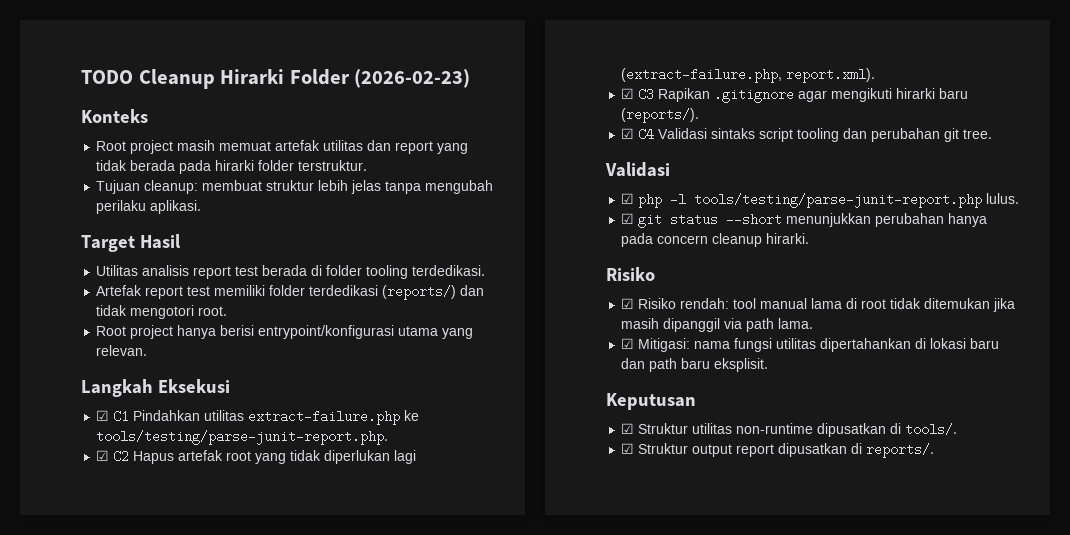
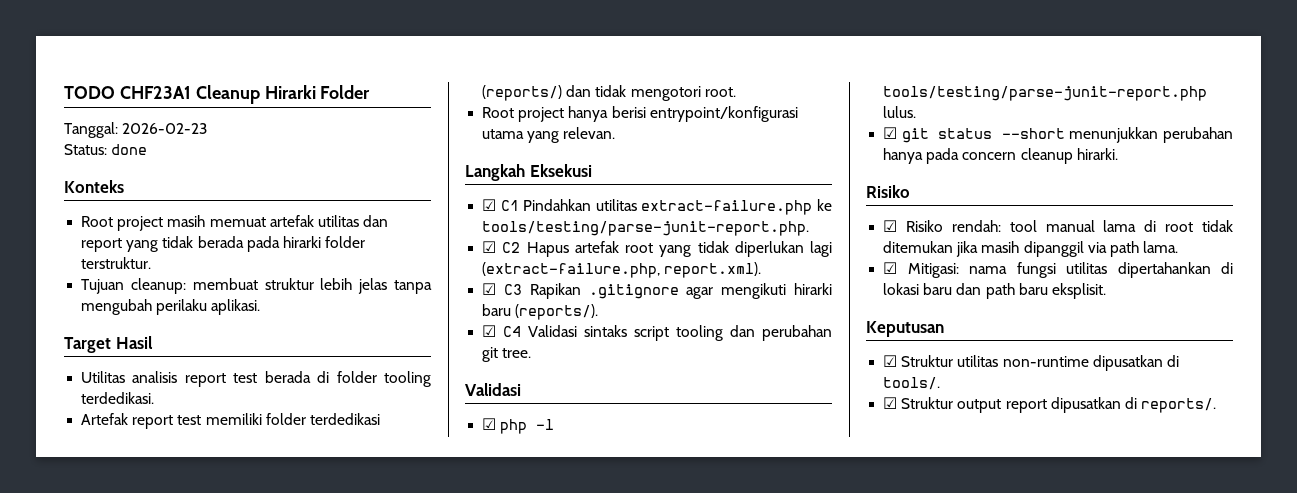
(133, 77) none -> [119,86,191,99] CHF23A1
[354,69,471,88] (2026-02-23) -> [64,122,208,138] [64,144,148,155] // Tanggal: 2026-02-23 // Status: done

